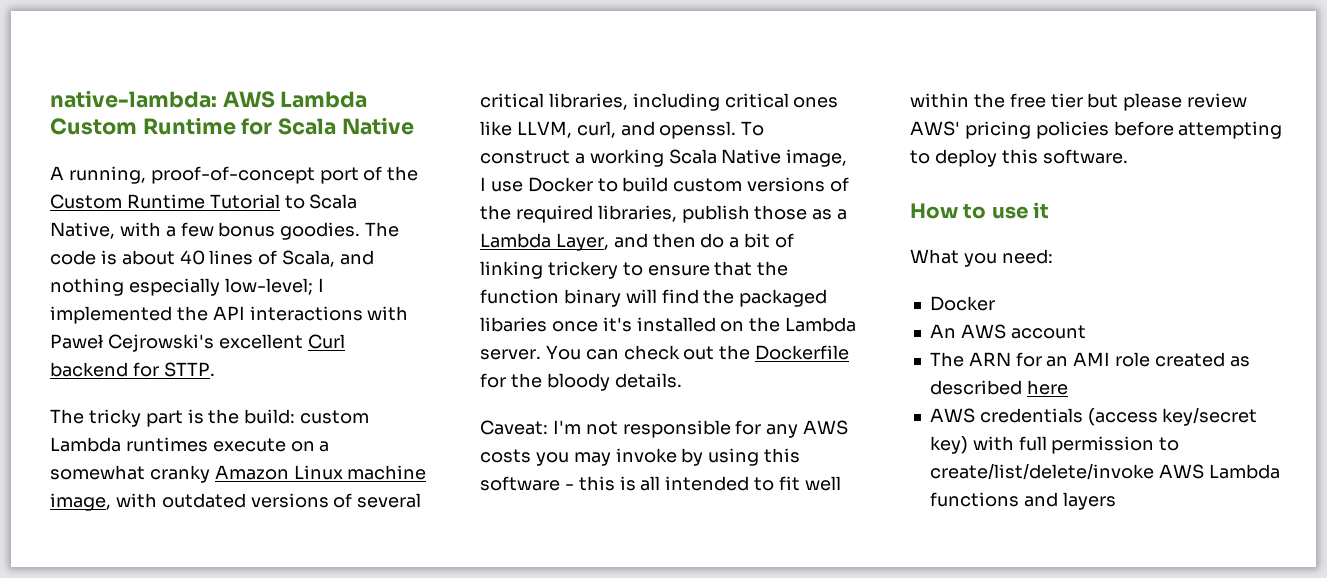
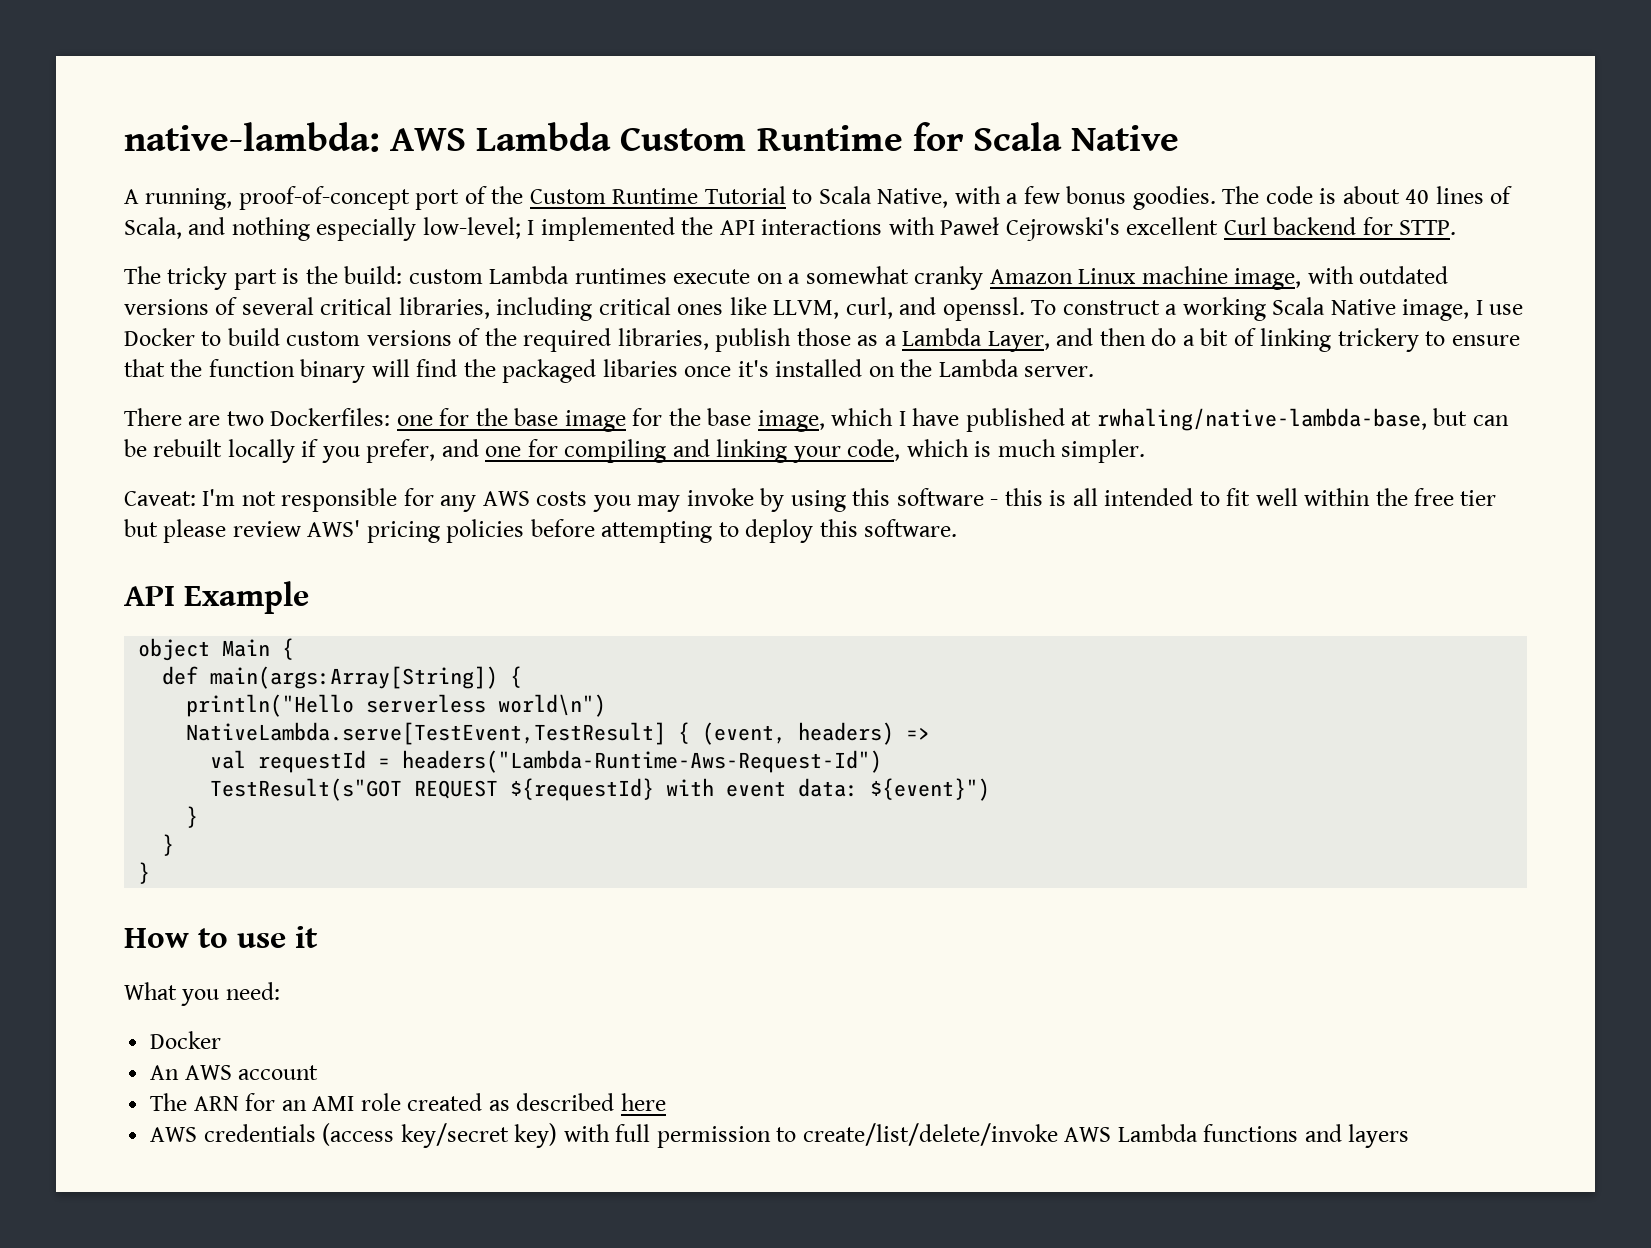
[545,345,850,360] [480,373,682,391] You can check out the Dockerfile for the bloody details. -> [124,408,1509,432] [124,439,1146,463] // There are two Dockerfiles: one for the base image for the base image, which I have published at rwhaling/native-lambda-base, but can be rebuilt locally if you prefer, and one for compiling and linking your code, which is much simpler.
(1128, 156) none -> [124,581,309,614] [138,638,295,661] [162,666,523,689] [186,694,607,717] [186,722,931,745] [210,750,883,773] [210,778,991,801] [186,806,199,828] [162,834,175,856] [138,862,151,884] // API Example // object Main { // def main(args:Array[String]) { // println("Hello serverless world\n") // NativeLambda.serve[TestEvent,TestResult] { (event, headers) => // val requestId = headers("Lambda-Runtime-Aws-Request-Id") // TestResult(s"GOT REQUEST ${requestId} with event data: ${event}") // } // } // }

